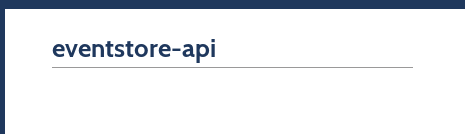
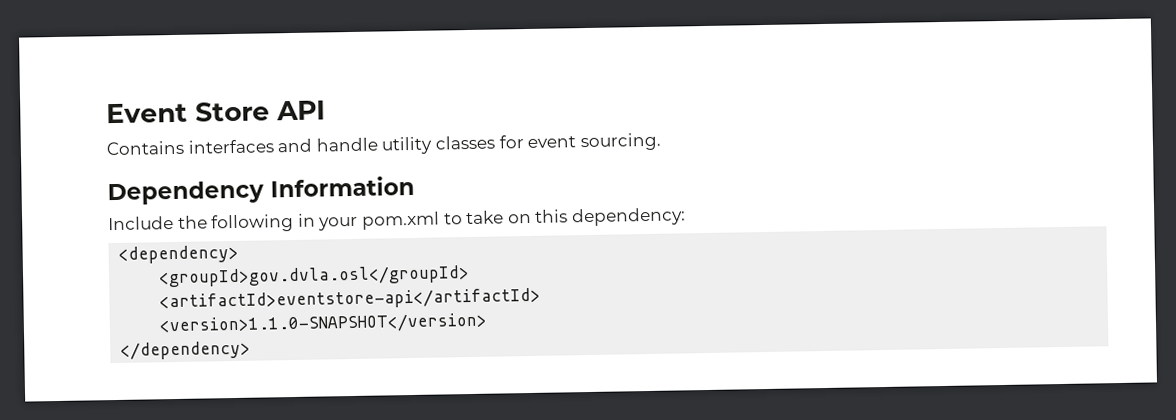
[52,39,216,63] eventstore-api -> [106,100,326,124] [106,132,661,156] [107,175,415,206] [108,207,686,233] [118,244,240,264] [158,265,471,288] [159,287,542,312] [159,312,489,336] [120,340,252,360] Event Store API // Contains interfaces and handle utility classes for event sourcing. // Dependency Information // Include the following in your pom.xml to take on this dependency: // <dependency> // <groupId>gov.dvla.osl</groupId> // <artifactId>eventstore-api</artifactId> // <version>1.1.0-SNAPSHOT</version> // </dependency>

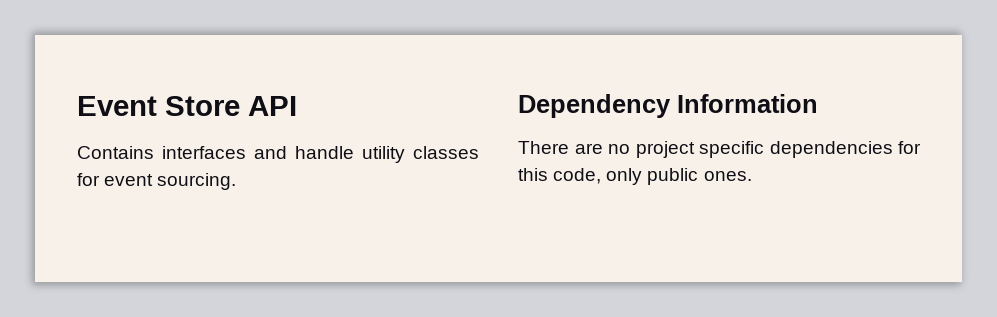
[108,207,686,233] [118,244,240,264] [158,265,471,288] [159,287,542,312] [159,312,489,336] [120,340,252,360] Include the following in your pom.xml to take on this dependency: // <dependency> // <groupId>gov.dvla.osl</groupId> // <artifactId>eventstore-api</artifactId> // <version>1.1.0-SNAPSHOT</version> // </dependency> -> [518,141,921,158] [518,168,752,185] There are no project specific dependencies for this code, only public ones.

